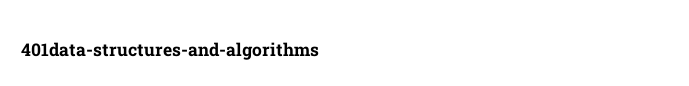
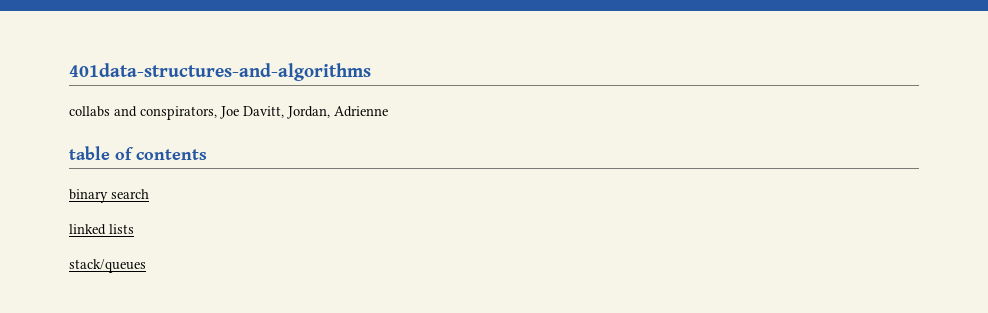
(319, 51) none -> [69,106,388,120] [69,146,207,160] [69,189,149,203] [69,224,134,235] [69,259,146,273] // collabs and conspirators, Joe Davitt, Jordan, Adrienne // table of contents // binary search // linked lists // stack/queues

